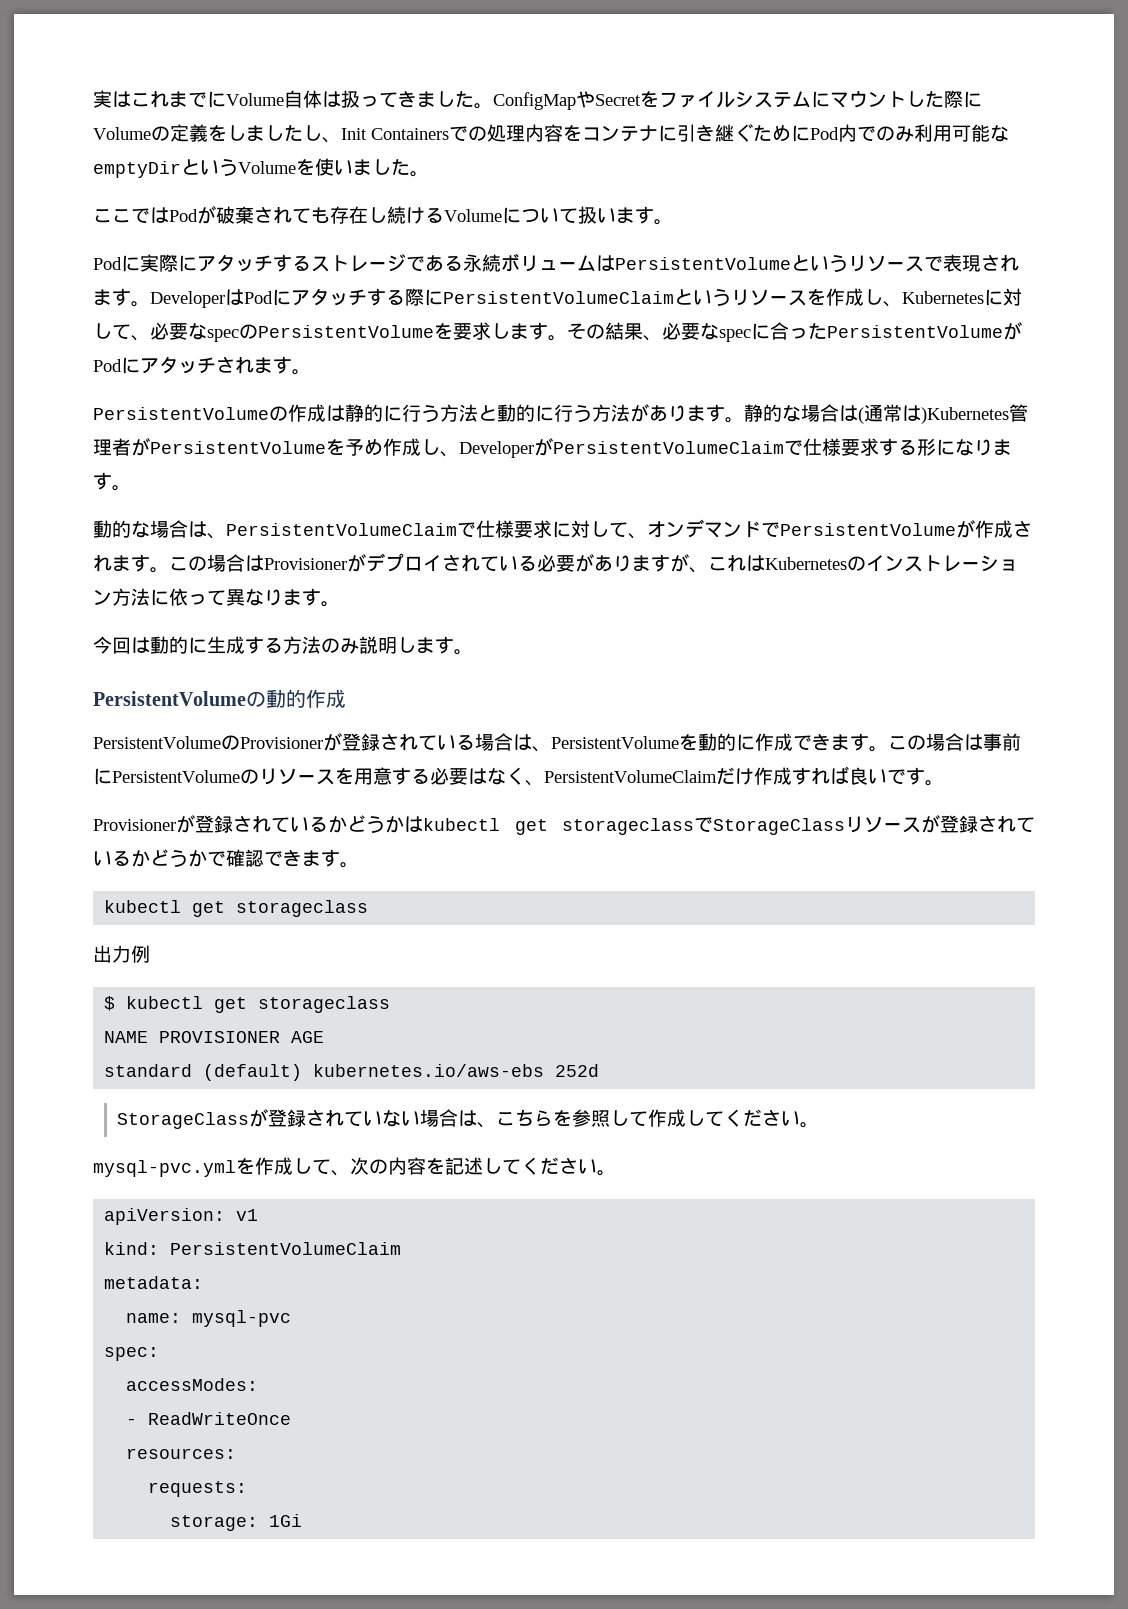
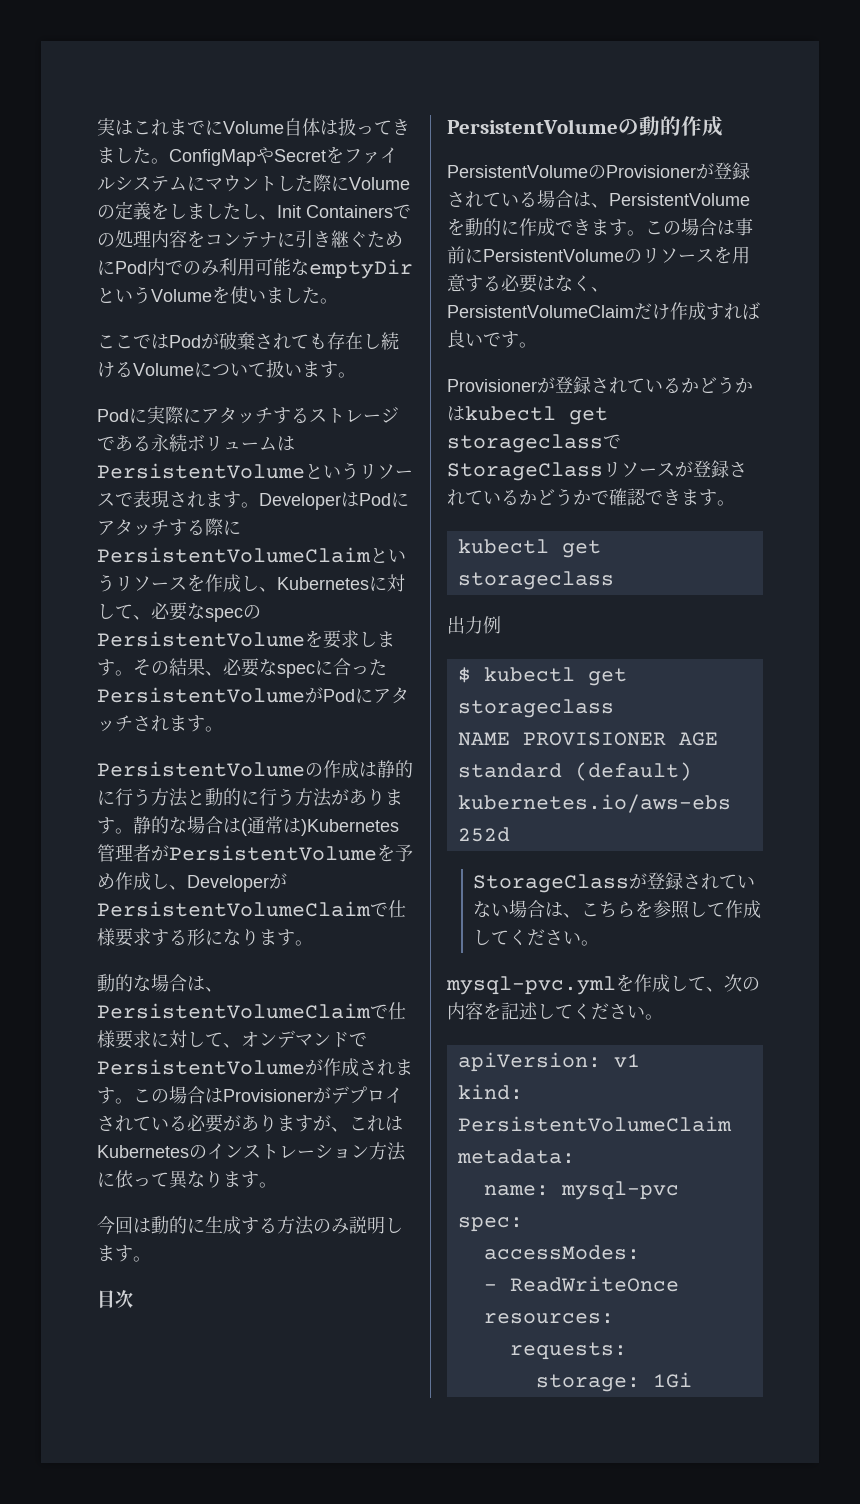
(473, 652) none -> [97,1290,133,1308] // 目次

